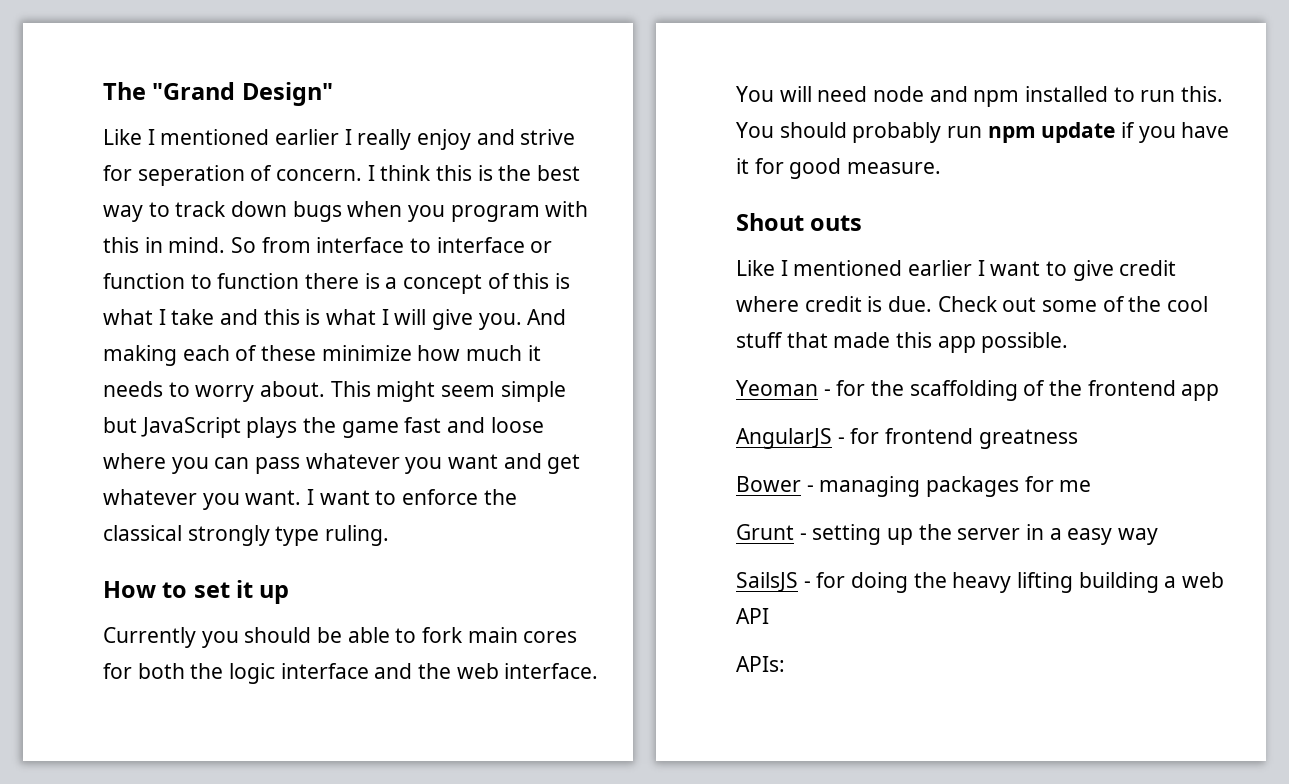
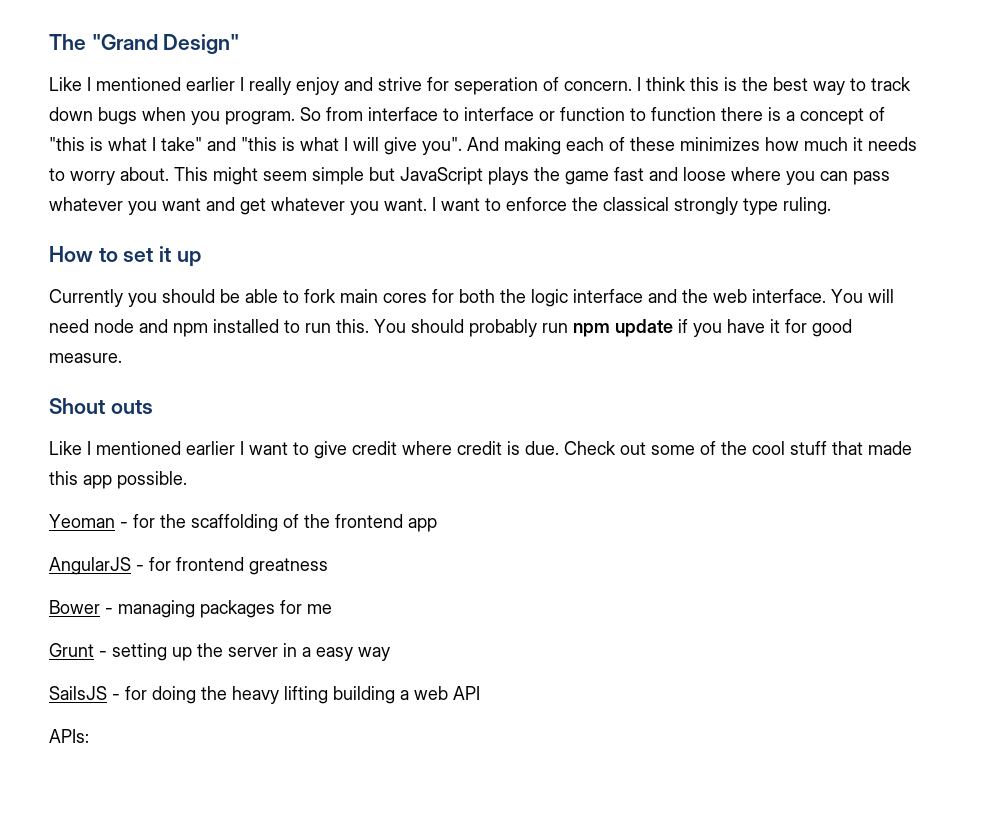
[450,201,589,222] [103,237,226,253] program with this in mind. -> [225,111,295,125] program.
[513,273,571,289] [103,309,300,325] this is what I take and this -> [49,137,277,151] "this is what I take" and "this
[478,313,522,330] you. -> [422,137,462,155] you".
[321,345,412,361] minimize -> [680,137,760,151] minimizes

